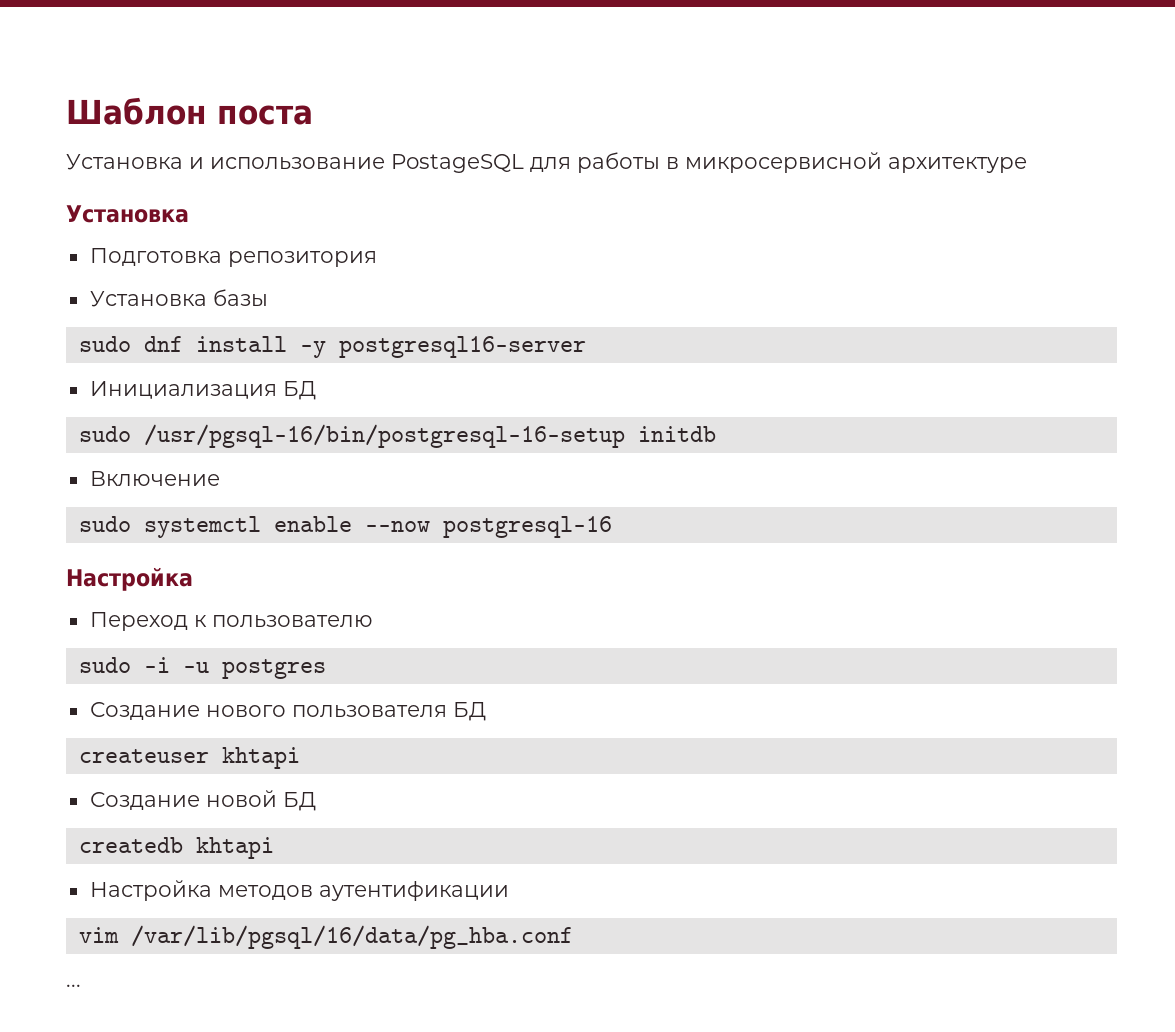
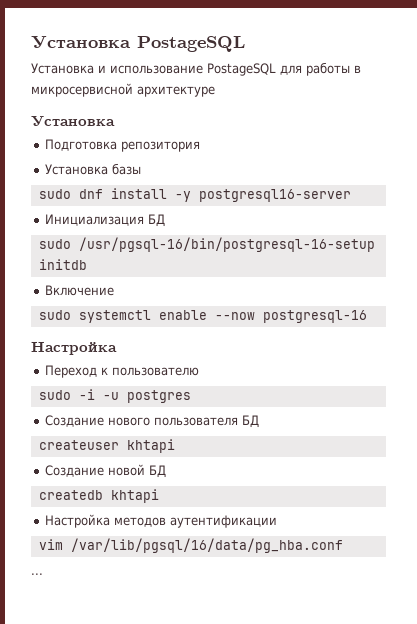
[66,97,313,125] Шаблон поста -> [31,36,245,52] Установка PostageSQL

